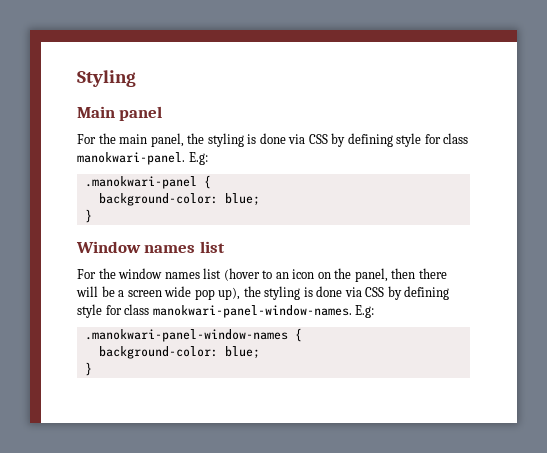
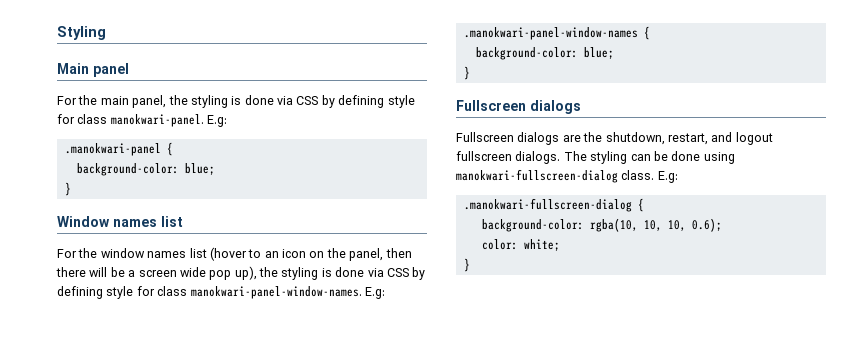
(92, 369) none -> [456,100,581,114] [456,132,773,145] [456,151,735,164] [456,169,678,183] [463,198,644,212] [481,218,722,232] [481,239,560,251] [463,258,470,272] // Fullscreen dialogs // Fullscreen dialogs are the shutdown, restart, and logout fullscreen dialogs. The styling can be done using manokwari-fullscreen-dialog class. E.g: // .manokwari-fullscreen-dialog { // background-color: rgba(10, 10, 10, 0.6); // color: white; // }

